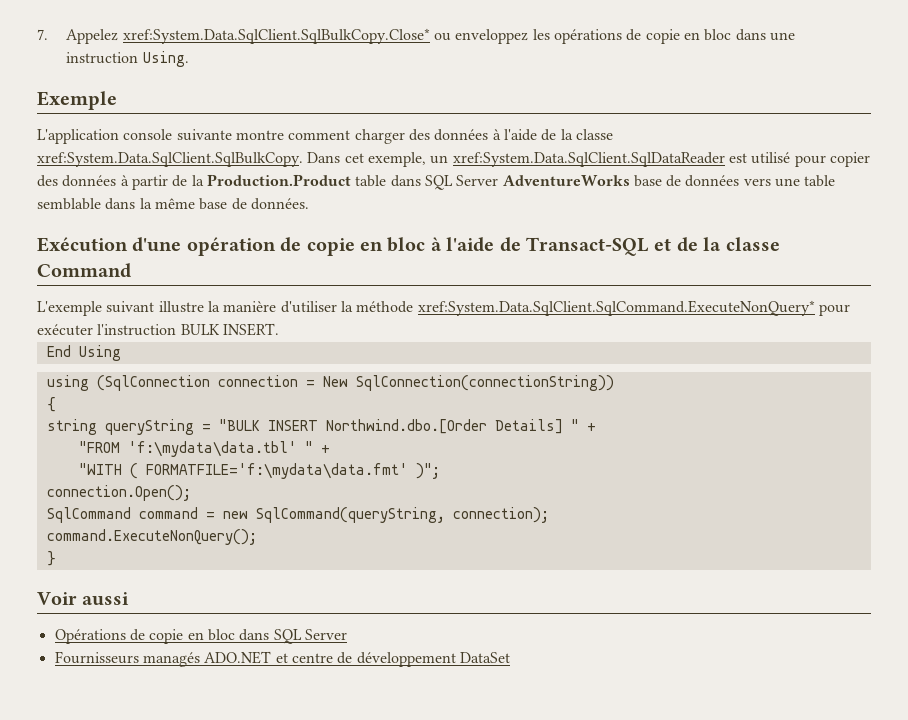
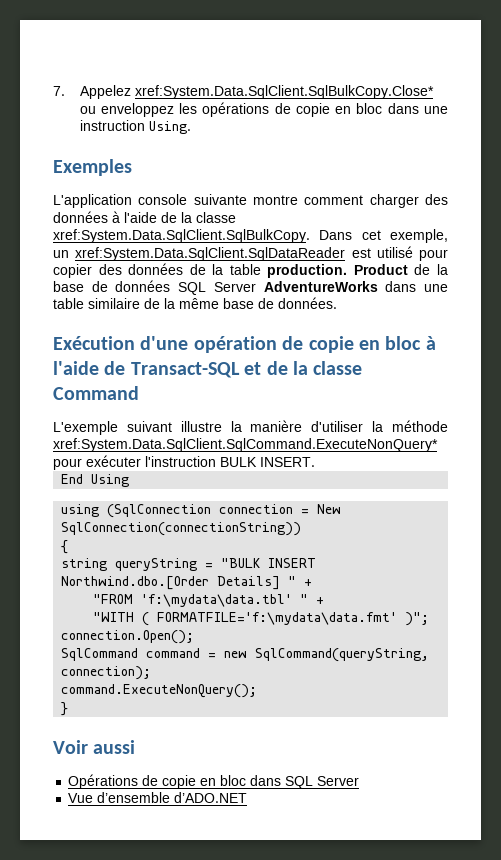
[37,91,117,110] Exemple -> [53,159,132,176] Exemples
[120,174,836,190] [37,198,136,210] à partir de la Production.Product table dans SQL Server AdventureWorks base de données vers une table semblable dans -> [189,264,448,278] [53,280,448,295] [53,298,160,309] de la table production. Product de la base de données SQL Server AdventureWorks dans une table similaire de
[54,651,510,667] Fournisseurs managés ADO.NET et centre de développement DataSet -> [68,792,248,803] Vue d’ensemble d’ADO.NET

